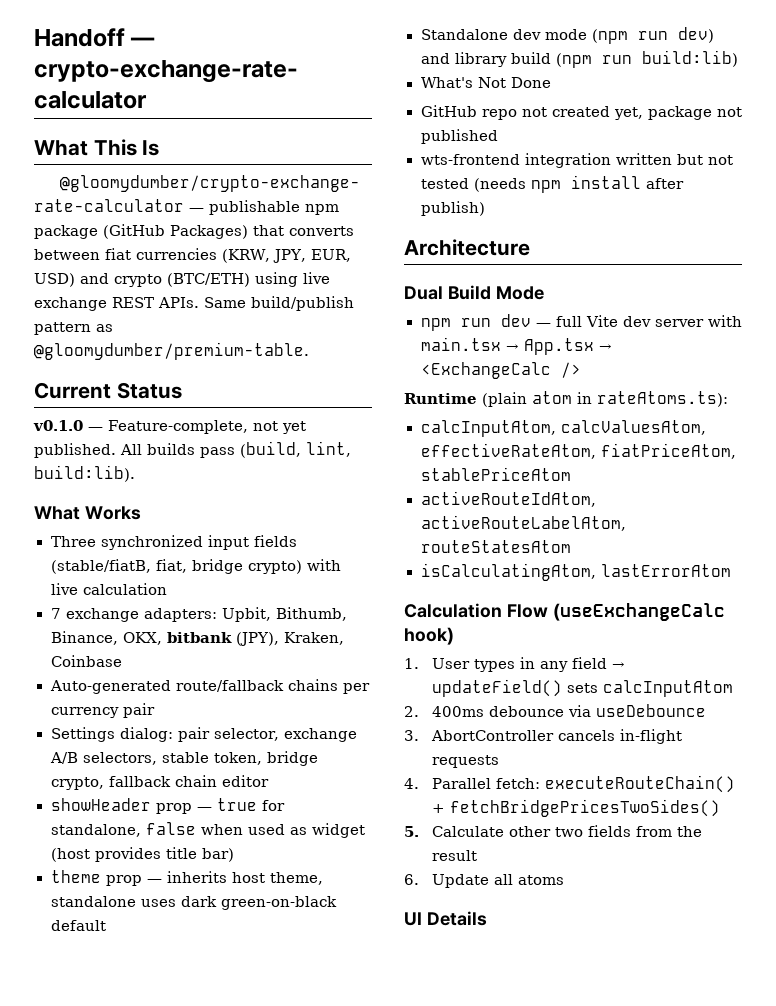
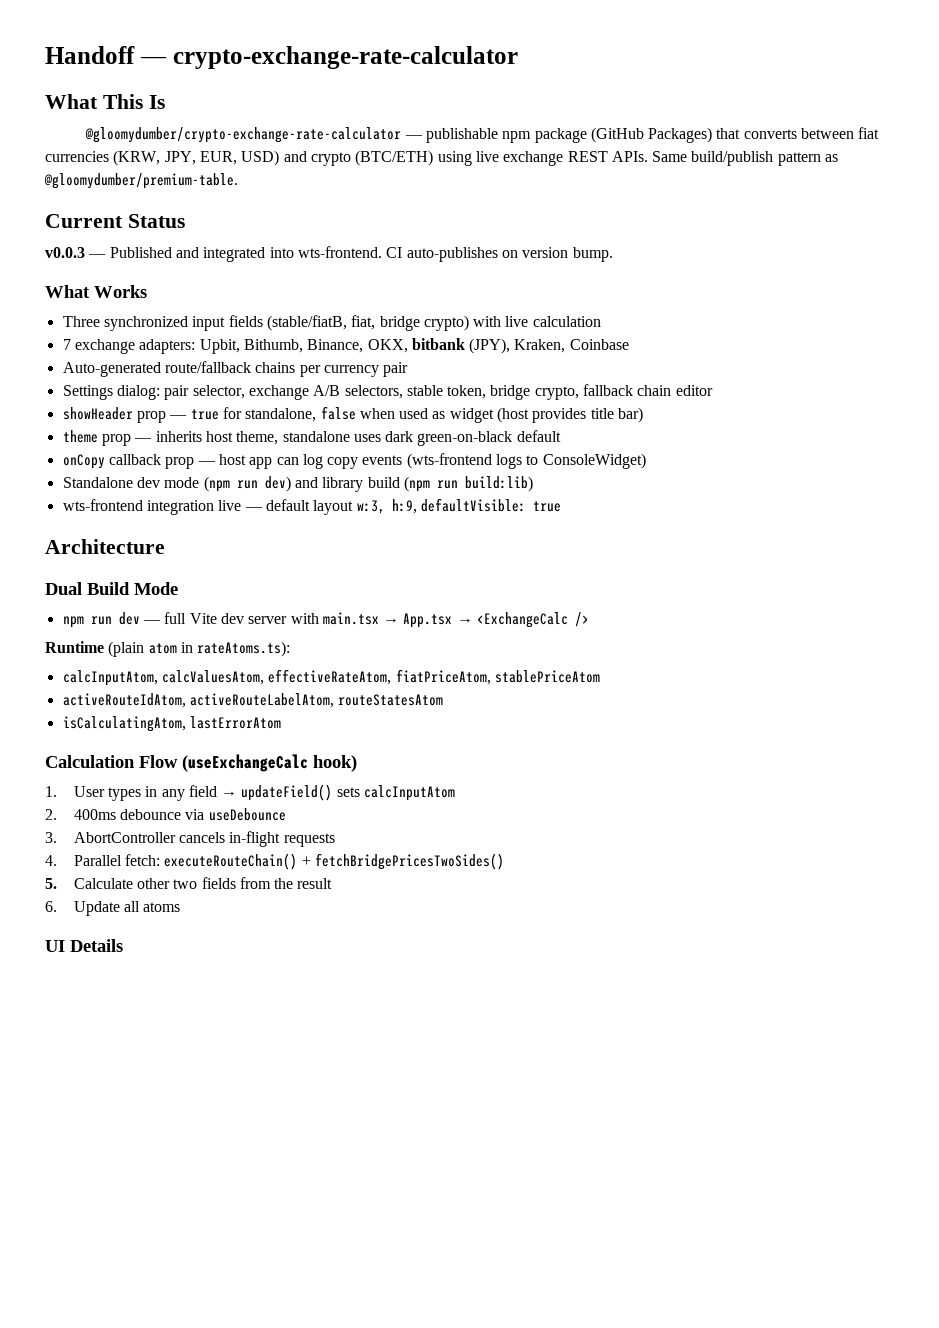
[33,420,306,434] [34,441,351,458] [34,465,135,482] v0.1.0 — Feature-complete, not yet published. All builds pass (build, lint, build:lib). -> [45,246,613,262] v0.0.3 — Published and integrated into wts-frontend. CI auto-publishes on version bump.
(106, 925) none -> [62,453,646,469] // onCopy callback prop — host app can log copy events (wts-frontend logs to ConsoleWidget)
[420,77,551,88] [420,105,742,120] [420,129,498,144] [420,153,733,168] [420,175,684,193] [420,201,485,216] What's Not Done // GitHub repo not created yet, package not published // wts-frontend integration written but not tested (needs npm install after publish) -> [62,498,561,515] wts-frontend integration live — default layout w:3, h:9, defaultVisible: true

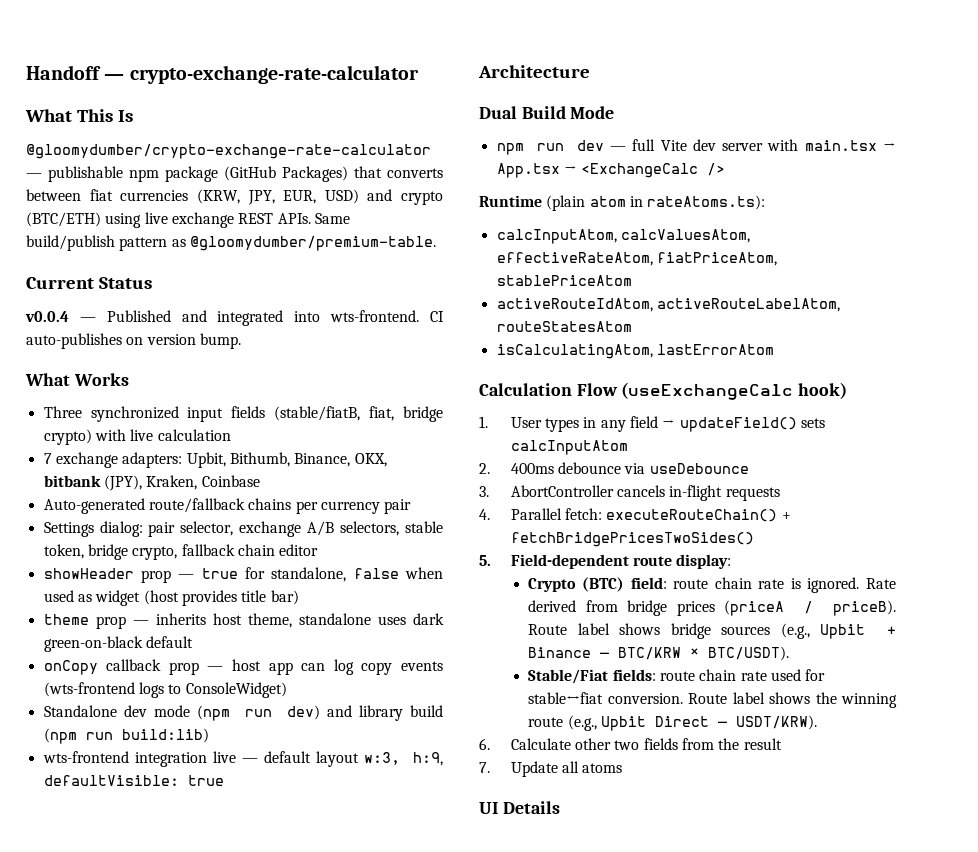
[45,247,85,258] v0.0.3 -> [25,311,69,322] v0.0.4
(57, 883) none -> [510,554,732,569] [528,577,896,593] [528,600,896,616] [528,623,896,639] [528,646,790,661] [528,669,826,684] [528,692,897,708] [528,715,818,731] [479,738,490,750] Field-dependent route display: // Crypto (BTC) field: route chain rate is ignored. Rate derived from bridge prices (priceA / priceB). Route label shows bridge sources (e.g., Upbit + Binance — BTC/KRW × BTC/USDT). // Stable/Fiat fields: route chain rate used for stable↔fiat conversion. Route label shows the winning route (e.g., Upbit Direct — USDT/KRW). // 6.
[45,901,57,912] 6. -> [479,762,490,773] 7.

